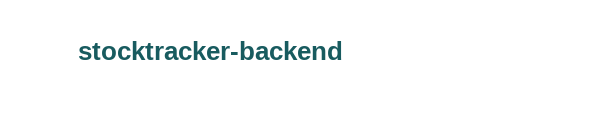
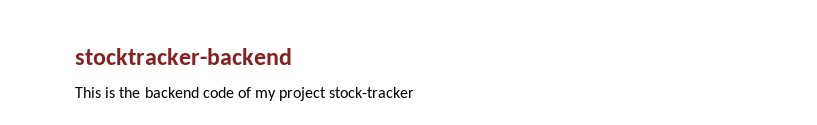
(343, 50) none -> [75,87,415,101] // This is the backend code of my project stock-tracker

